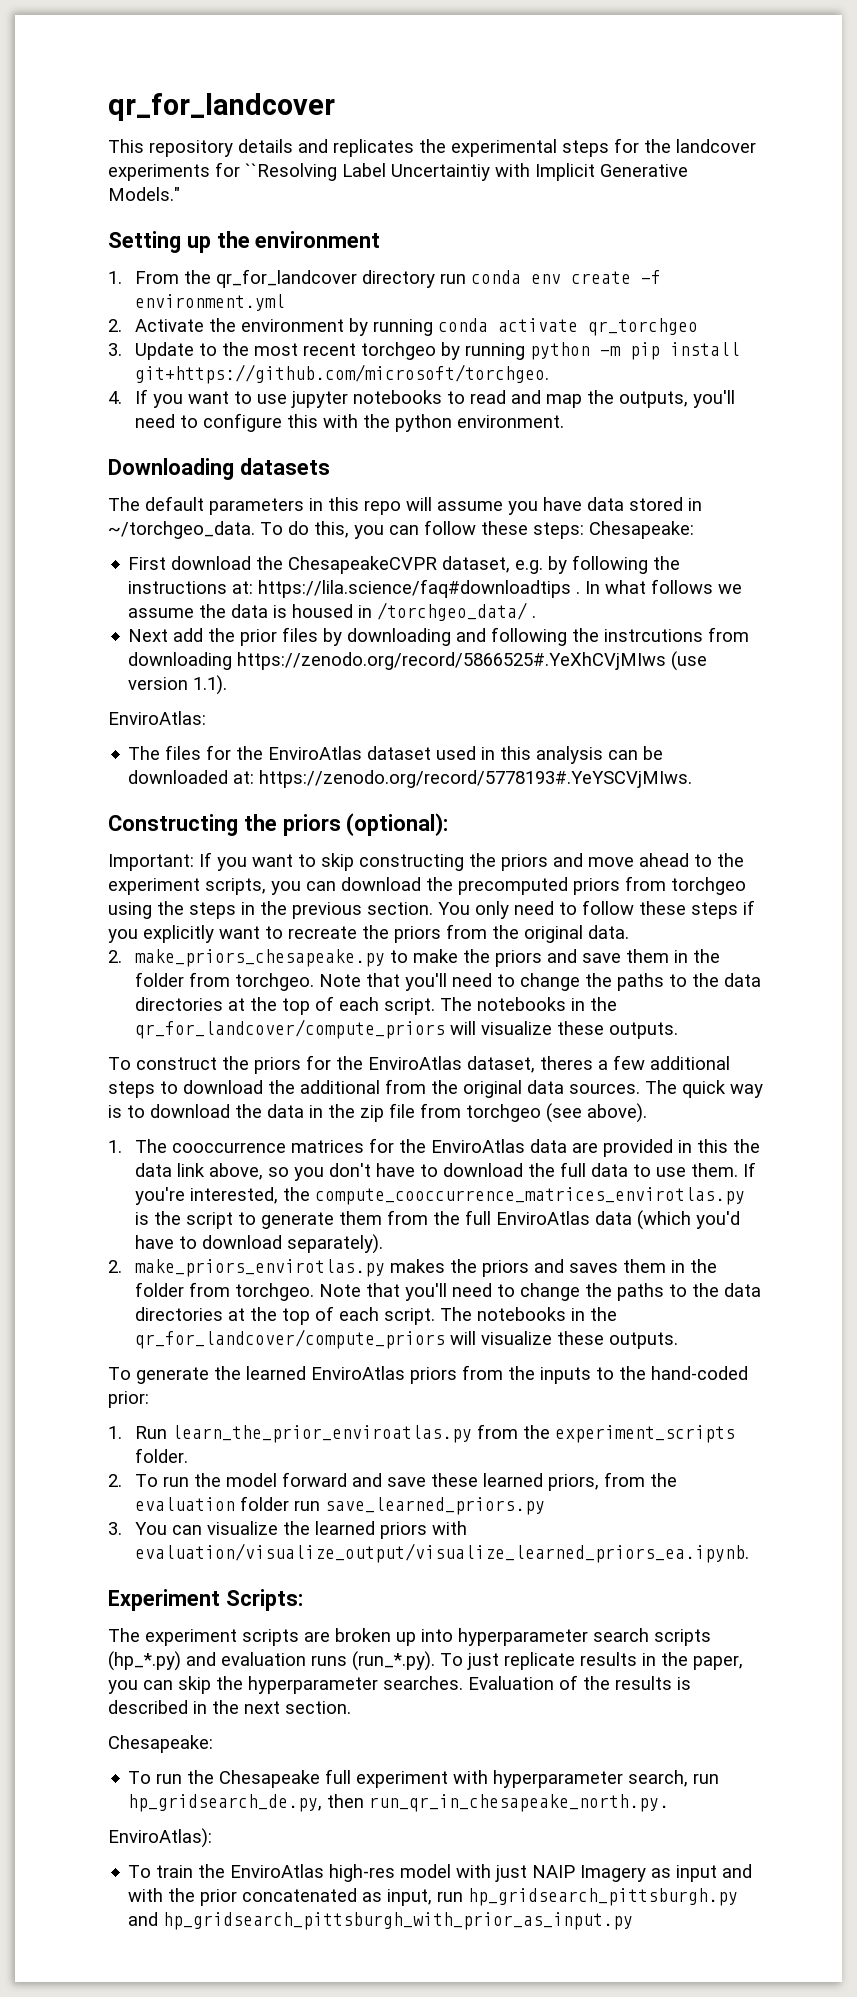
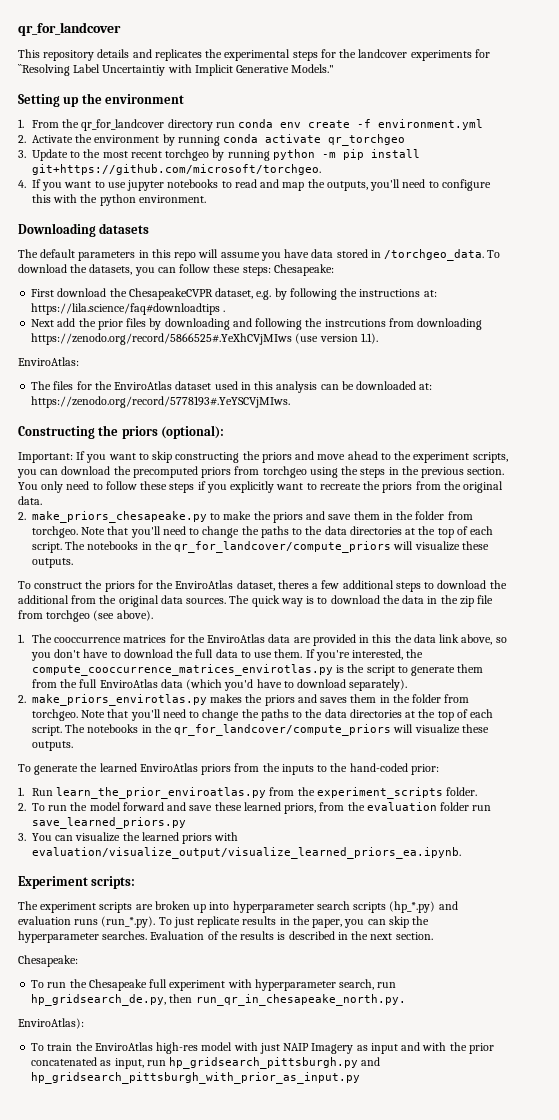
[108,521,349,539] ~/torchgeo_data. To do this, -> [384,249,501,261] [18,264,133,275] /torchgeo_data. To download the datasets,
[585,579,743,594] [128,602,537,621] In what follows we assume the data is housed in /torchgeo_data/ . -> (226, 311) none
[225,1589,303,1611] Scripts: -> [91,876,136,889] scripts:

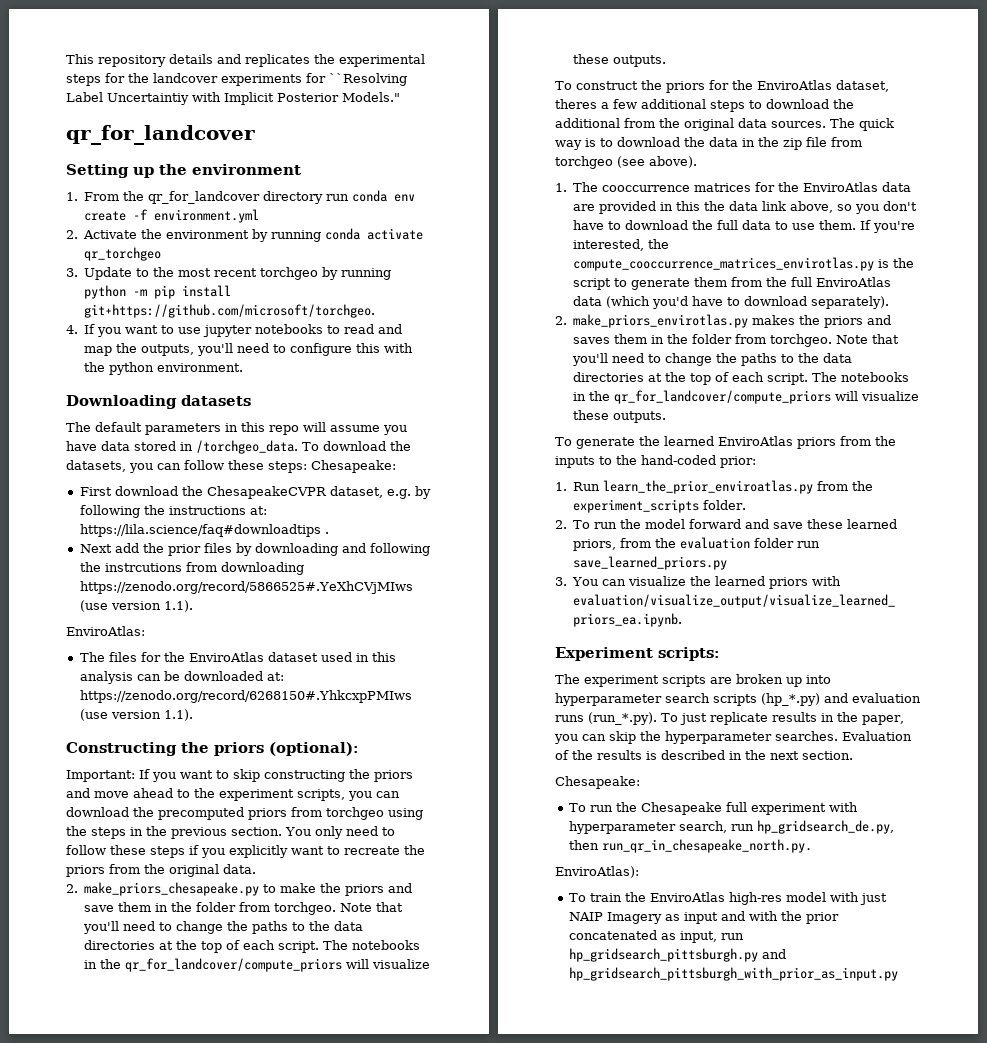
[18,22,121,36] qr_for_landcover // -> (66, 59) none
[236,65,290,73] Generative -> [277,93,339,102] Posterior
(335, 68) none -> [66,125,255,145] // qr_for_landcover
[31,396,291,408] https://zenodo.org/record/5778193#.YeYSCVjMIws. -> [79,690,412,703] [79,709,193,721] https://zenodo.org/record/6268150#.YhkcxpPMIws (use version 1.1).

